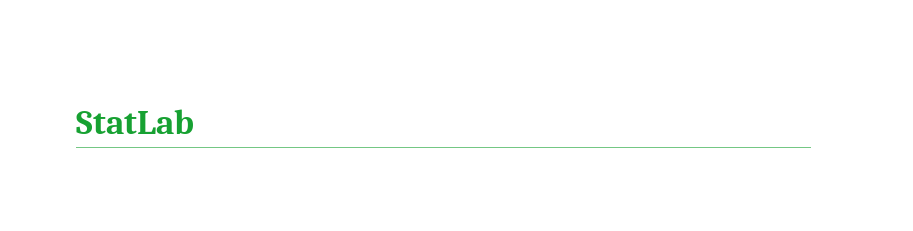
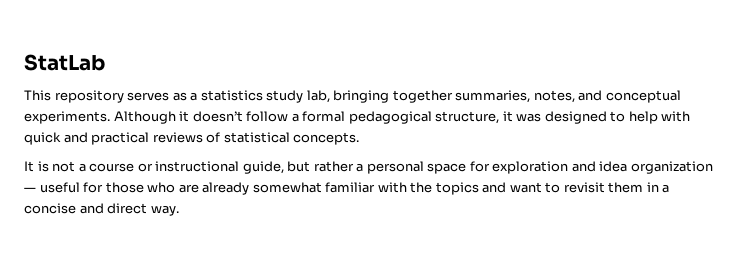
(194, 121) none -> [24,90,681,103] [24,111,691,124] [24,132,360,145] [24,161,713,174] [24,182,670,195] [24,203,179,216] // This repository serves as a statistics study lab, bringing together summaries, notes, and conceptual experiments. Although it doesn’t follow a formal pedagogical structure, it was designed to help with quick and practical reviews of statistical concepts. // It is not a course or instructional guide, but rather a personal space for exploration and idea organization — useful for those who are already somewhat familiar with the topics and want to revisit them in a concise and direct way.

